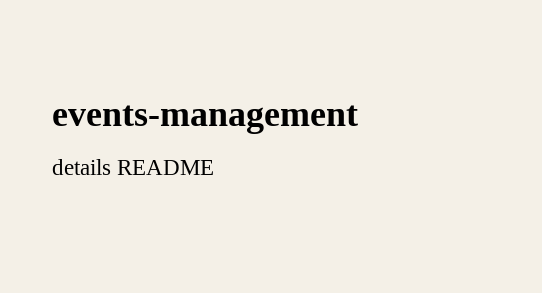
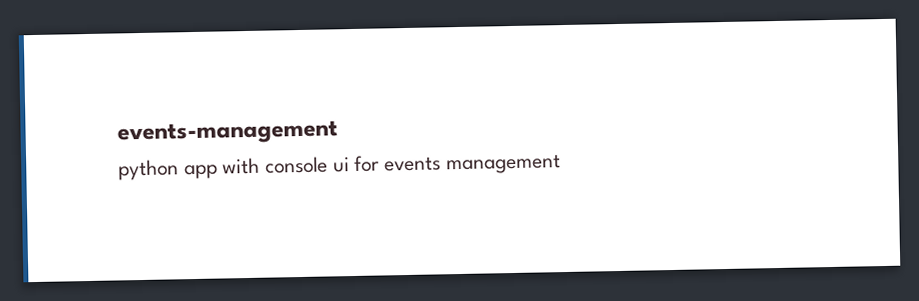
[52,159,215,175] details README -> [118,154,561,181] python app with console ui for events management

